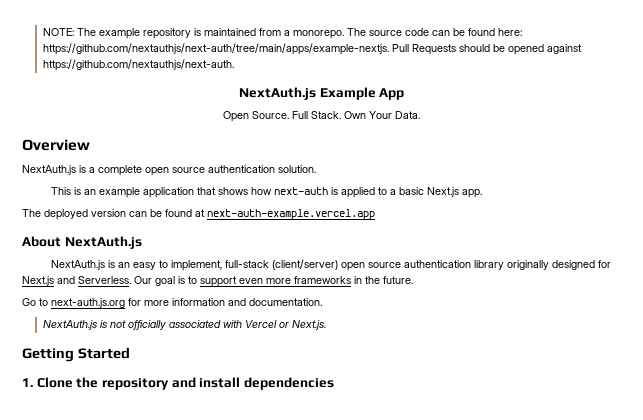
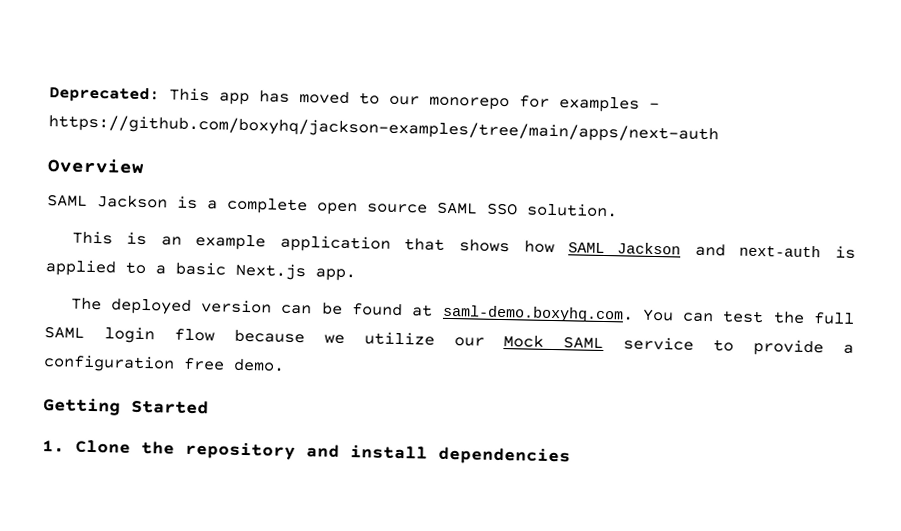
[42,28,522,39] [42,43,582,55] [42,59,234,71] [238,87,405,100] [223,111,420,122] NOTE: The example repository is maintained from a monorepo. The source code can be found here: https://github.com/nextauthjs/next-auth/tree/main/apps/example-nextjs. Pull Requests should be opened against https://github.com/nextauthjs/next-auth. // NextAuth.js Example App // Open Source. Full Stack. Own Your Data. -> [49,86,660,113] [48,114,719,144] Deprecated: This app has moved to our monorepo for examples - https://github.com/boxyhq/jackson-examples/tree/main/apps/next-auth
[22,165,76,175] NextAuth.js -> [47,194,168,209] SAML Jackson
[208,165,275,173] authentication -> [437,201,518,216] SAML SSO
(272, 191) none -> [568,242,726,257] SAML Jackson and
[207,209,375,220] [22,236,142,249] [50,259,611,271] [22,276,413,287] [22,298,322,308] [42,320,326,330] next-auth-example.vercel.app // About NextAuth.js // NextAuth.js is an easy to implement, full-stack (client/server) open source authentication library originally designed for Next.js and Serverless. Our goal is to support even more frameworks in the future. // Go to next-auth.js.org for more information and documentation. // NextAuth.js is not officially associated with Vercel or Next.js. -> [441,304,855,325] [44,326,854,357] [43,354,285,373] saml-demo.boxyhq.com. You can test the full SAML login flow because we utilize our Mock SAML service to provide a configuration free demo.

